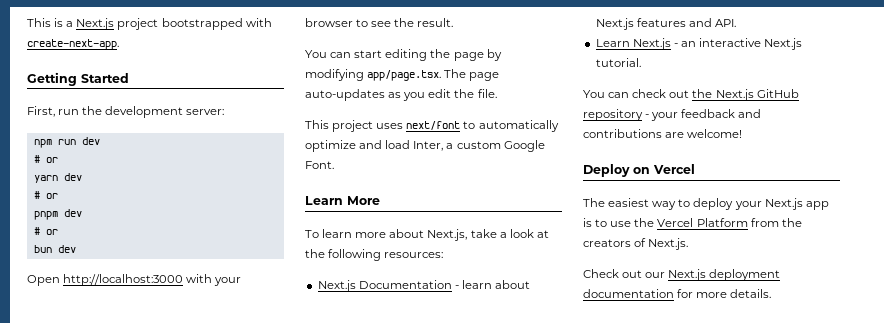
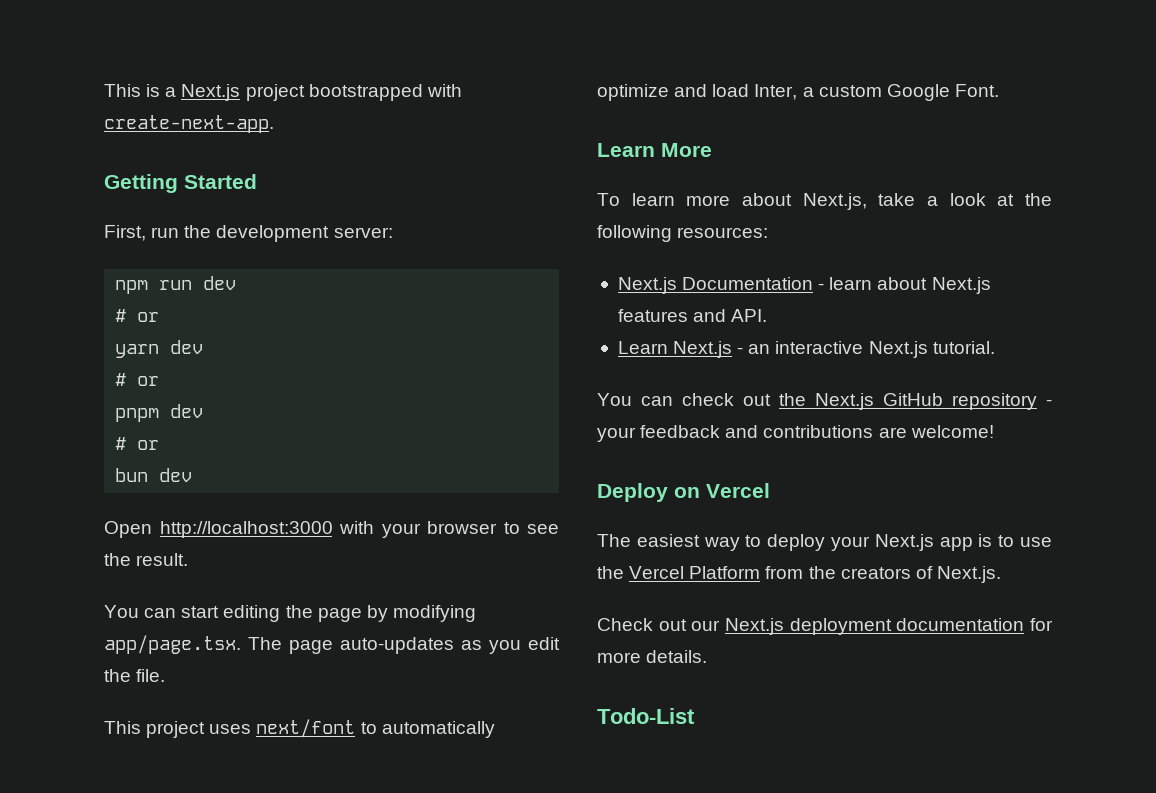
(772, 293) none -> [597,708,695,724] // Todo-List

